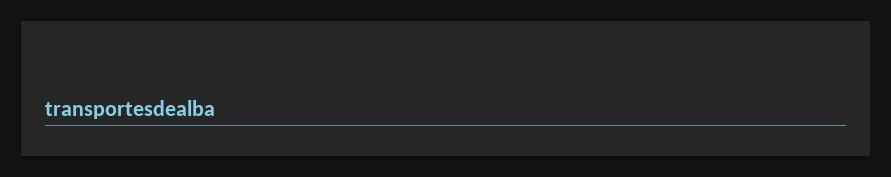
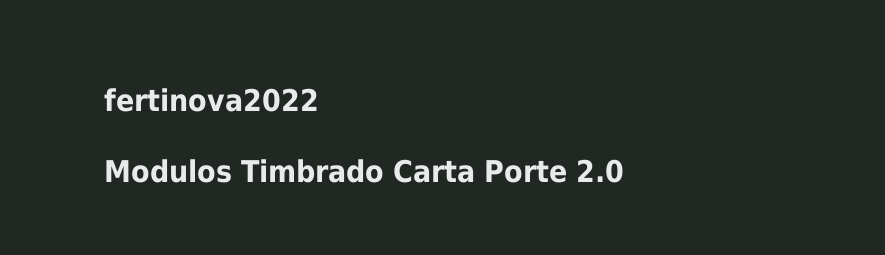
[45,100,215,119] transportesdealba -> [104,88,319,112] [104,159,624,183] fertinova2022 // Modulos Timbrado Carta Porte 2.0

